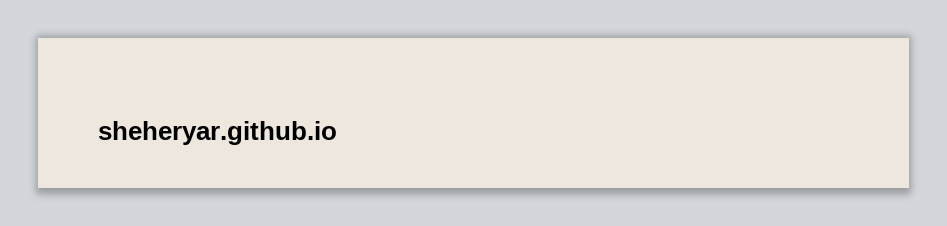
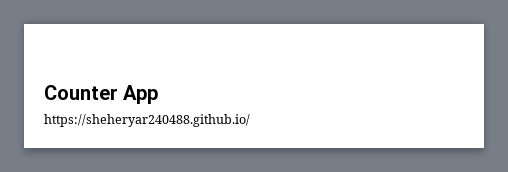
[98,121,337,145] sheheryar.github.io -> [44,85,159,104] [44,114,250,127] Counter App // https://sheheryar240488.github.io/

